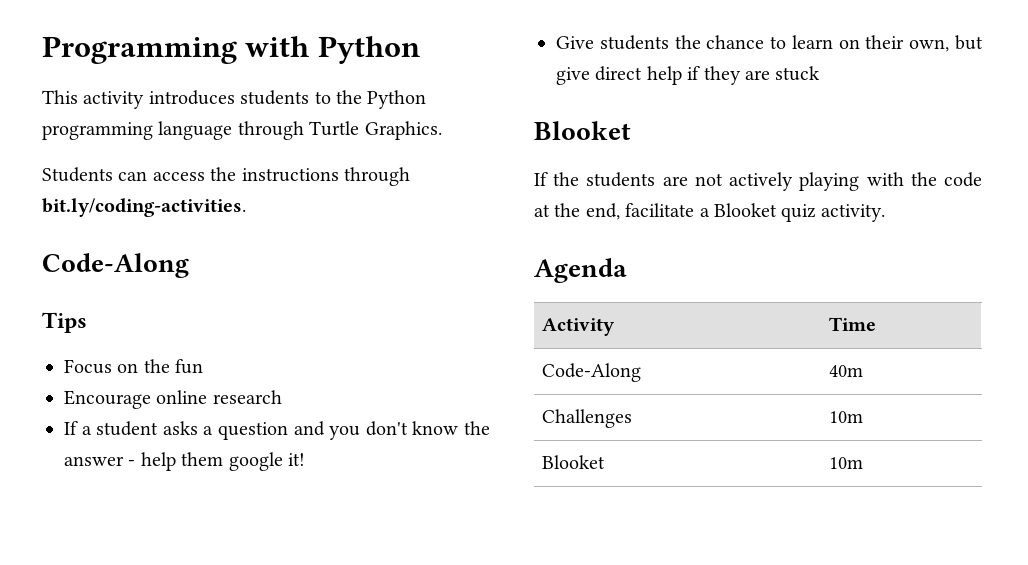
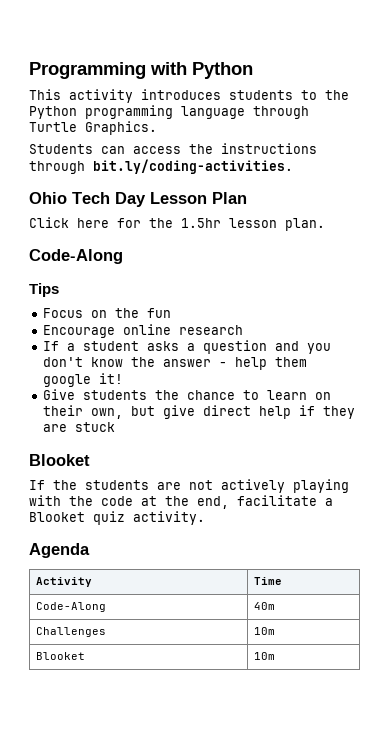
(246, 207) none -> [29,192,247,207] [29,217,325,231] // Ohio Tech Day Lesson Plan // Click here for the 1.5hr lesson plan.

